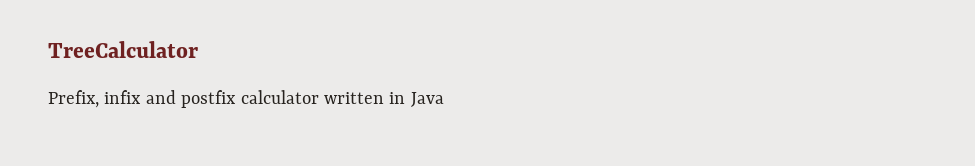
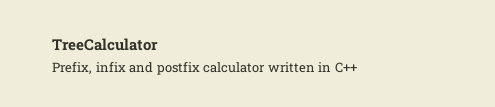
[410,92,444,107] Java -> [334,62,357,73] C++

